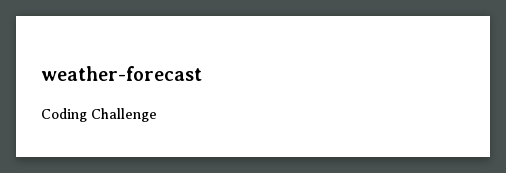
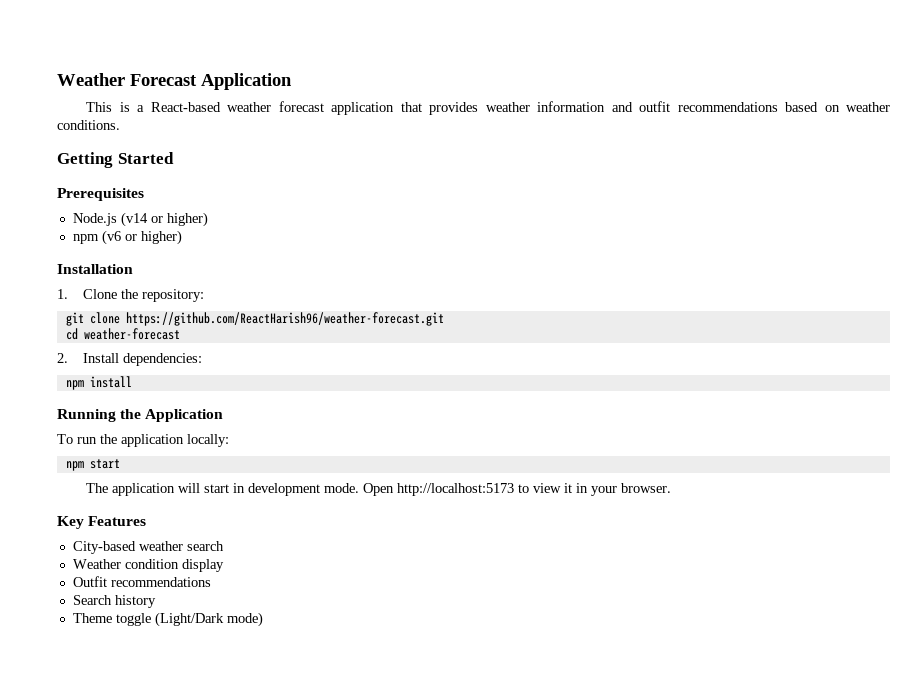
[41,66,202,81] [41,108,157,122] weather-forecast // Coding Challenge -> [57,73,292,90] [86,101,890,115] [57,120,120,130] [57,152,174,168] [57,188,144,201] [72,212,208,227] [72,230,182,245] [57,264,133,274] [57,289,204,302] [65,312,444,326] [65,328,180,340] [57,353,202,366] [65,376,132,390] [57,409,224,422] [57,434,229,447] [65,459,120,471] [86,483,672,496] [57,516,147,529] [72,541,224,554] [72,559,224,572] [72,576,211,587] [72,595,156,608] [72,612,263,627] Weather Forecast Application // This is a React-based weather forecast application that provides weather information and outfit recommendations based on weather conditions. // Getting Started // Prerequisites // Node.js (v14 or higher) // npm (v6 or higher) // Installation // 1. Clone the repository: // git clone https://github.com/ReactHarish96/weather-forecast.git // cd weather-forecast // 2. Install dependencies: // npm install // Running the Application // To run the application locally: // npm start // The application will start in development mode. Open http://localhost:5173 to view it in your browser. // Key Features // City-based weather search // Weather condition display // Outfit recommendations // Search history // Theme toggle (Light/Dark mode)

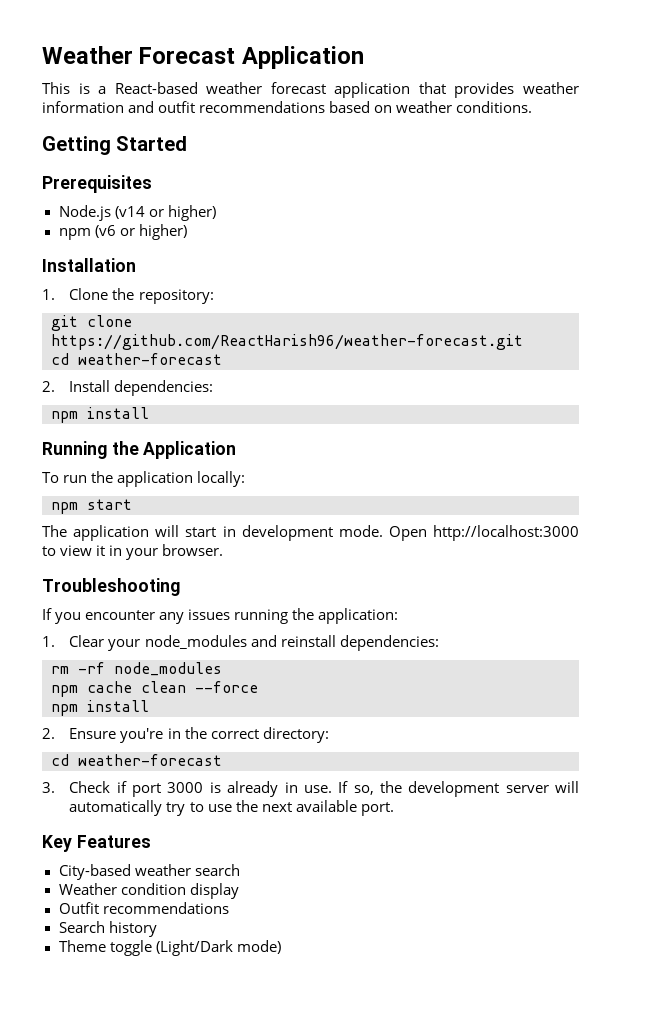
[397,483,515,496] http://localhost:5173 -> [433,525,579,541] http://localhost:3000
(672, 488) none -> [42,578,180,596] [42,608,399,624] [42,635,439,651] [51,662,222,676] [51,681,258,697] [51,700,149,716] [42,727,329,743] [51,754,222,766] [42,781,579,797] [69,800,394,816] // Troubleshooting // If you encounter any issues running the application: // 1. Clear your node_modules and reinstall dependencies: // rm -rf node_modules // npm cache clean --force // npm install // 2. Ensure you're in the correct directory: // cd weather-forecast // 3. Check if port 3000 is already in use. If so, the development server will automatically try to use the next available port.

